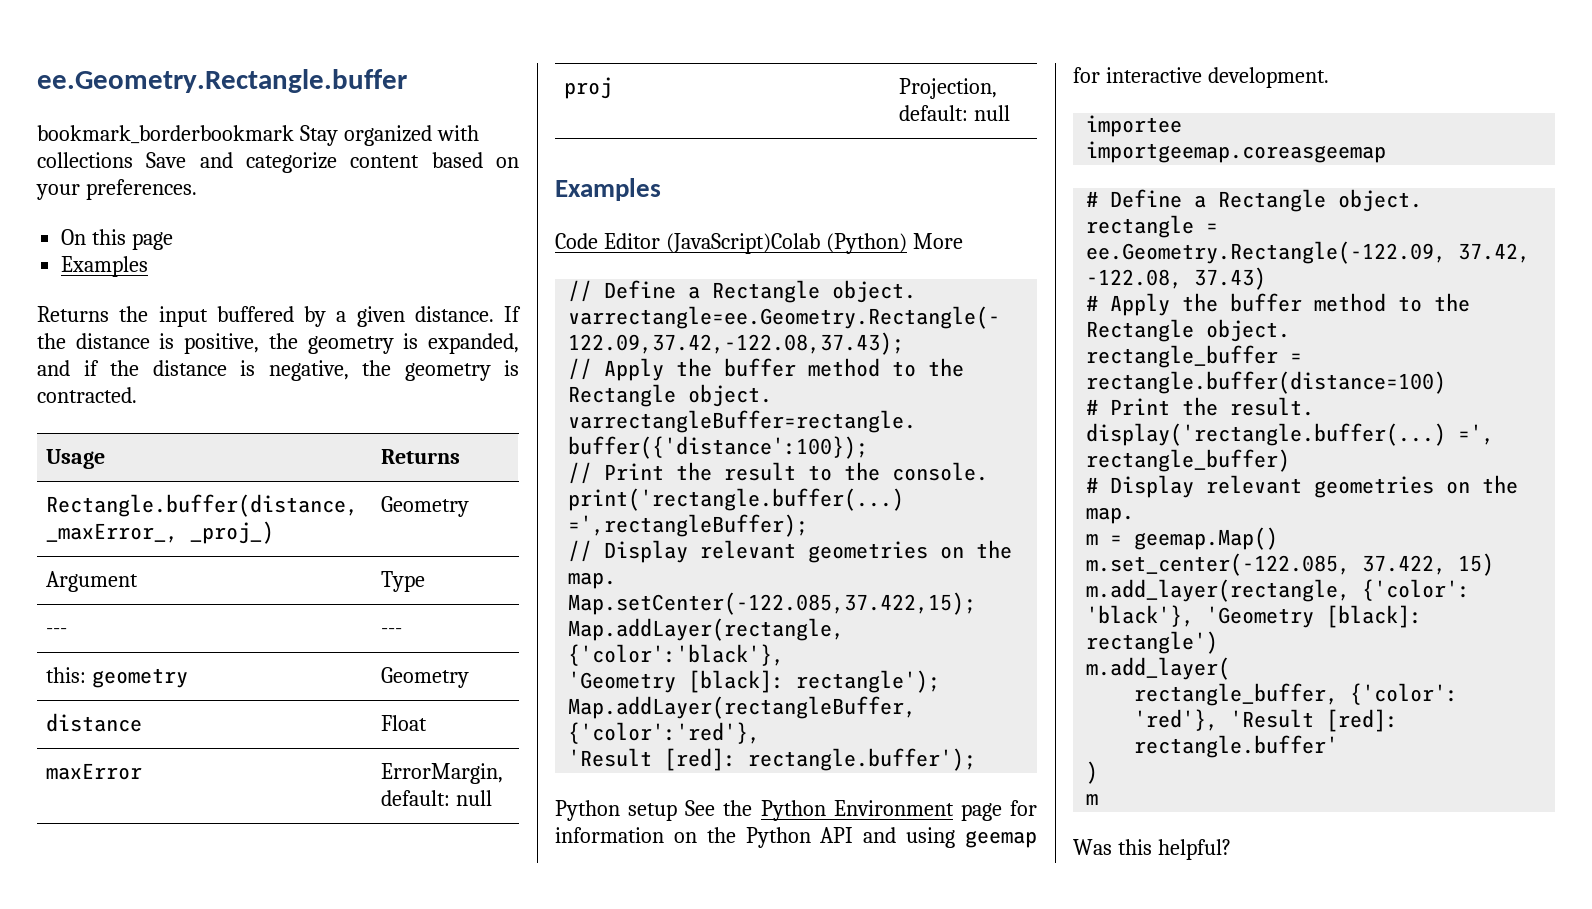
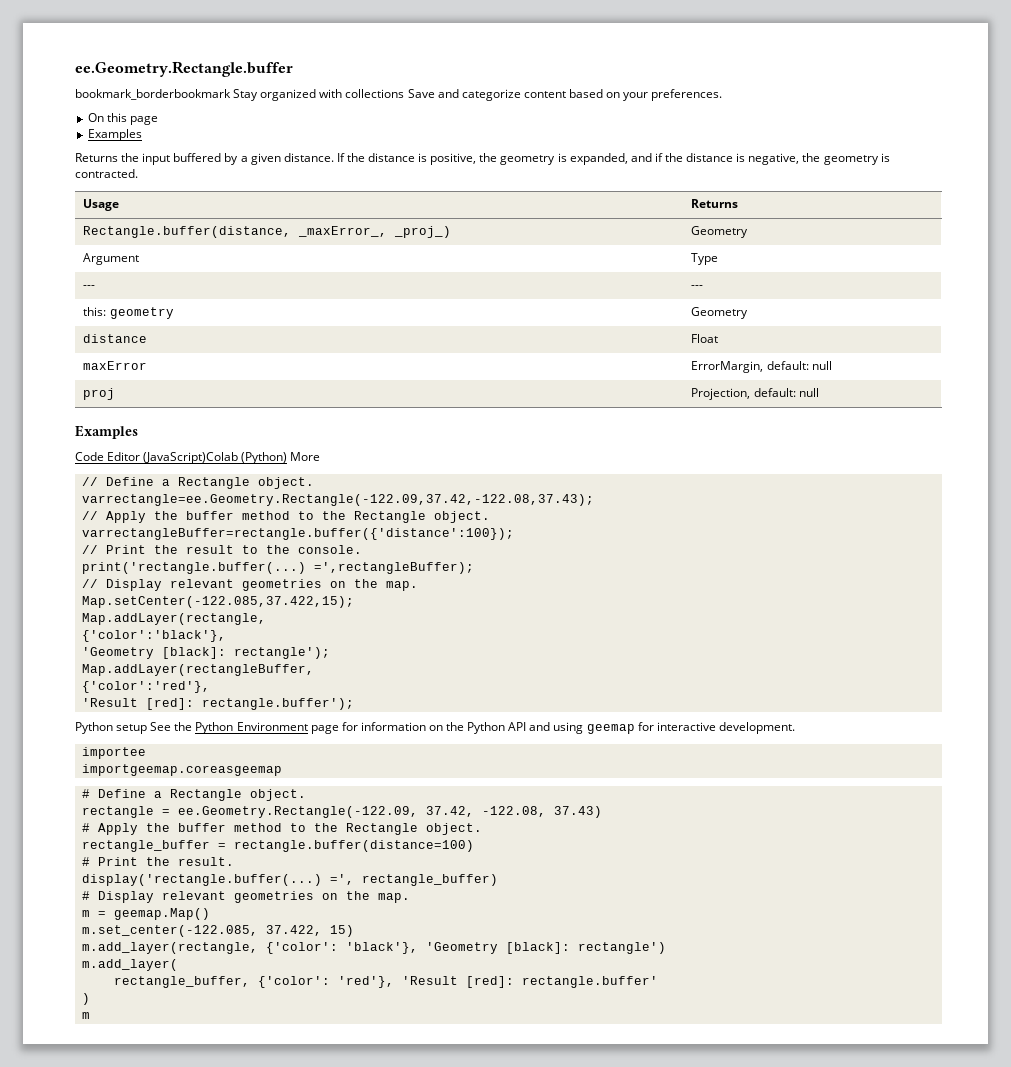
[1073,839,1231,860] // Was this helpful? -> (90, 1015) none

